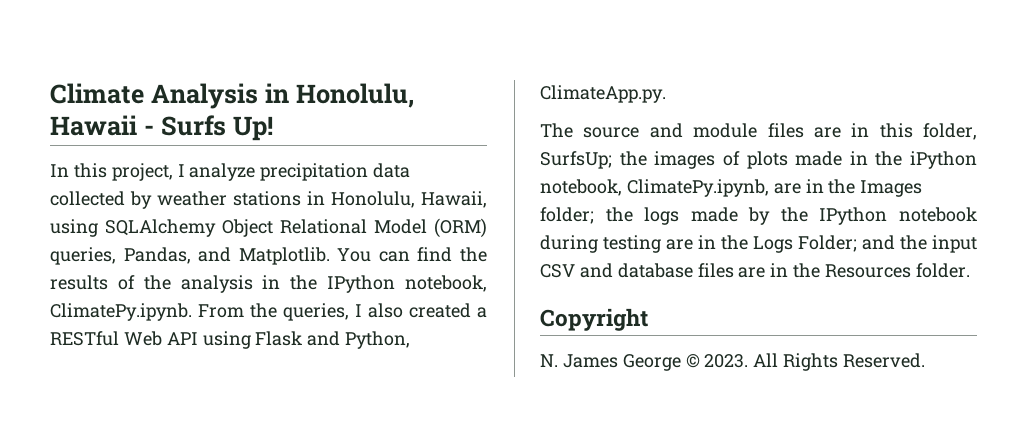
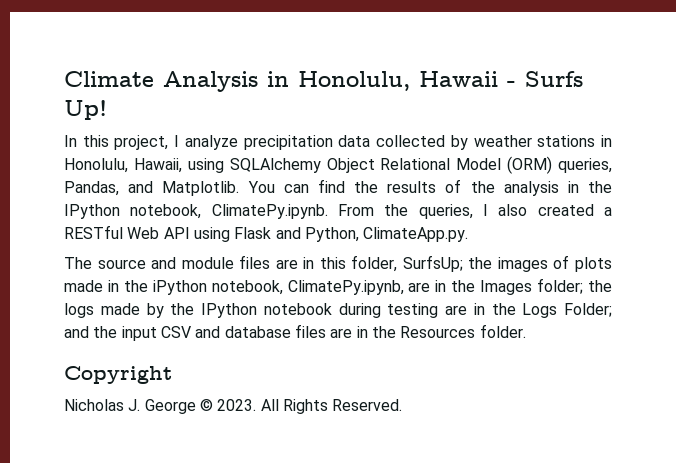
[540,354,618,368] N. James -> [64,399,141,411] Nicholas J.

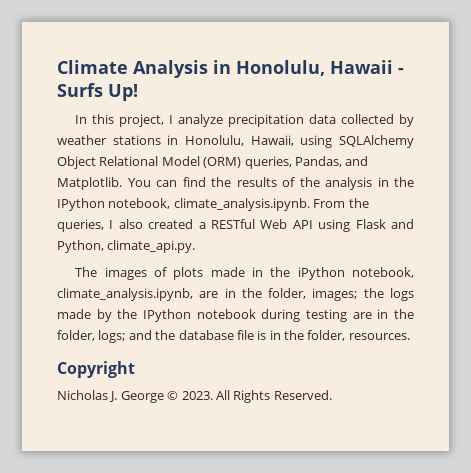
[211,204,328,219] ClimatePy.ipynb. -> [173,198,310,211] climate_analysis.ipynb.
[363,227,469,242] ClimateApp.py. -> [107,240,196,253] climate_api.py.
[97,255,493,272] source and module files are in this folder, SurfsUp; the -> (98, 272) none
[287,278,584,295] ClimatePy.ipynb, are in the Images folder; -> [57,288,358,301] climate_analysis.ipynb, are in the folder, images;
[522,303,612,318] [64,324,526,341] Logs Folder; and the input CSV and database files are in the Resources folder. -> [57,330,410,343] folder, logs; and the database file is in the folder, resources.

